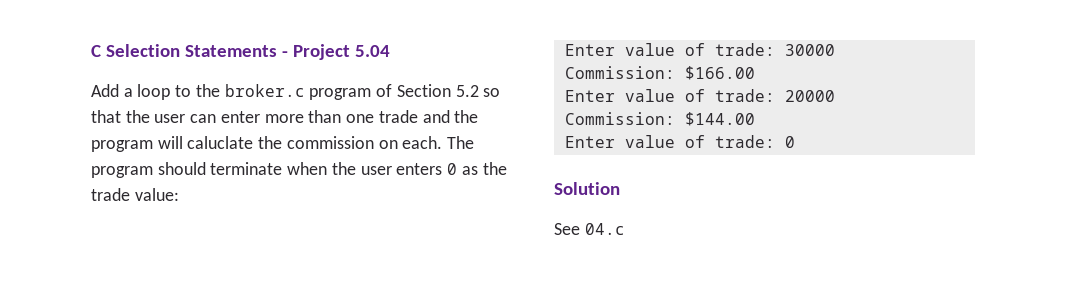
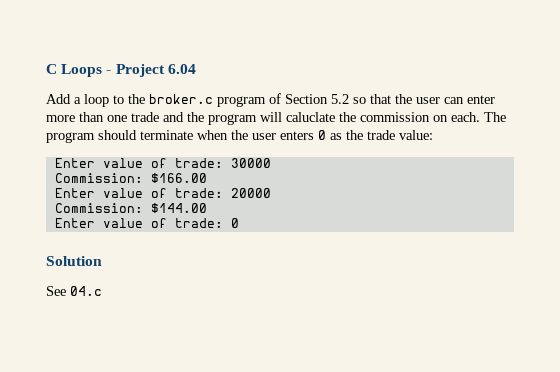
[105,44,277,57] Selection Statements -> [61,64,103,77] Loops
[354,45,390,57] 5.04 -> [167,64,196,74] 6.04

